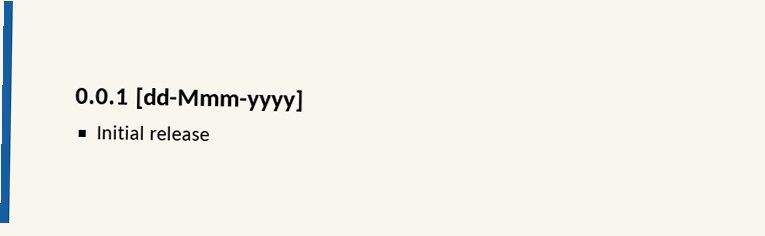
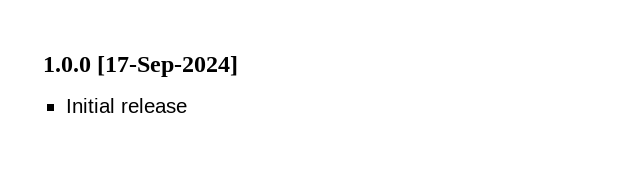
[75,86,304,112] 0.0.1 [dd-Mmm-yyyy] -> [43,56,239,77] 1.0.0 [17-Sep-2024]

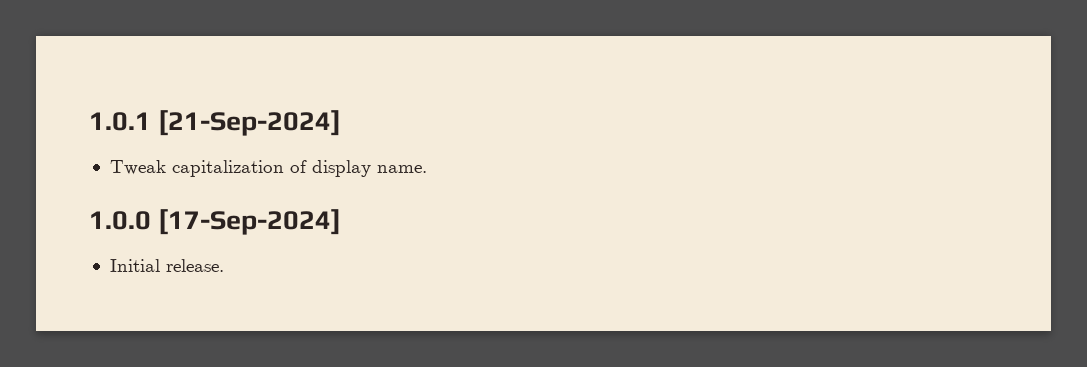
(43, 64) none -> [89,110,342,136] [109,160,427,177] 1.0.1 [21-Sep-2024] // Tweak capitalization of display name. //
[120,98,187,113] release -> [165,259,224,272] release.

